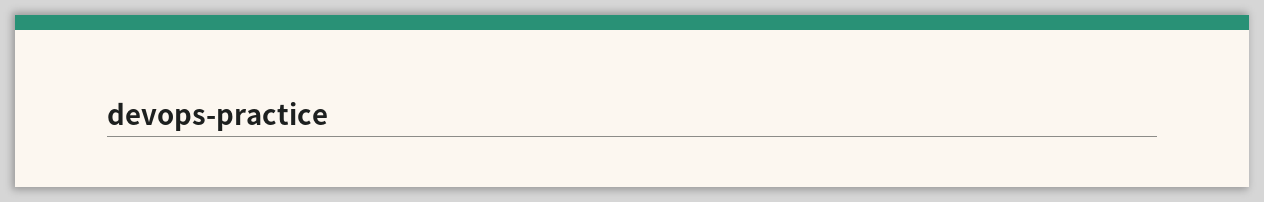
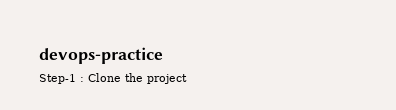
(328, 116) none -> [39,73,187,84] // Step-1 : Clone the project

